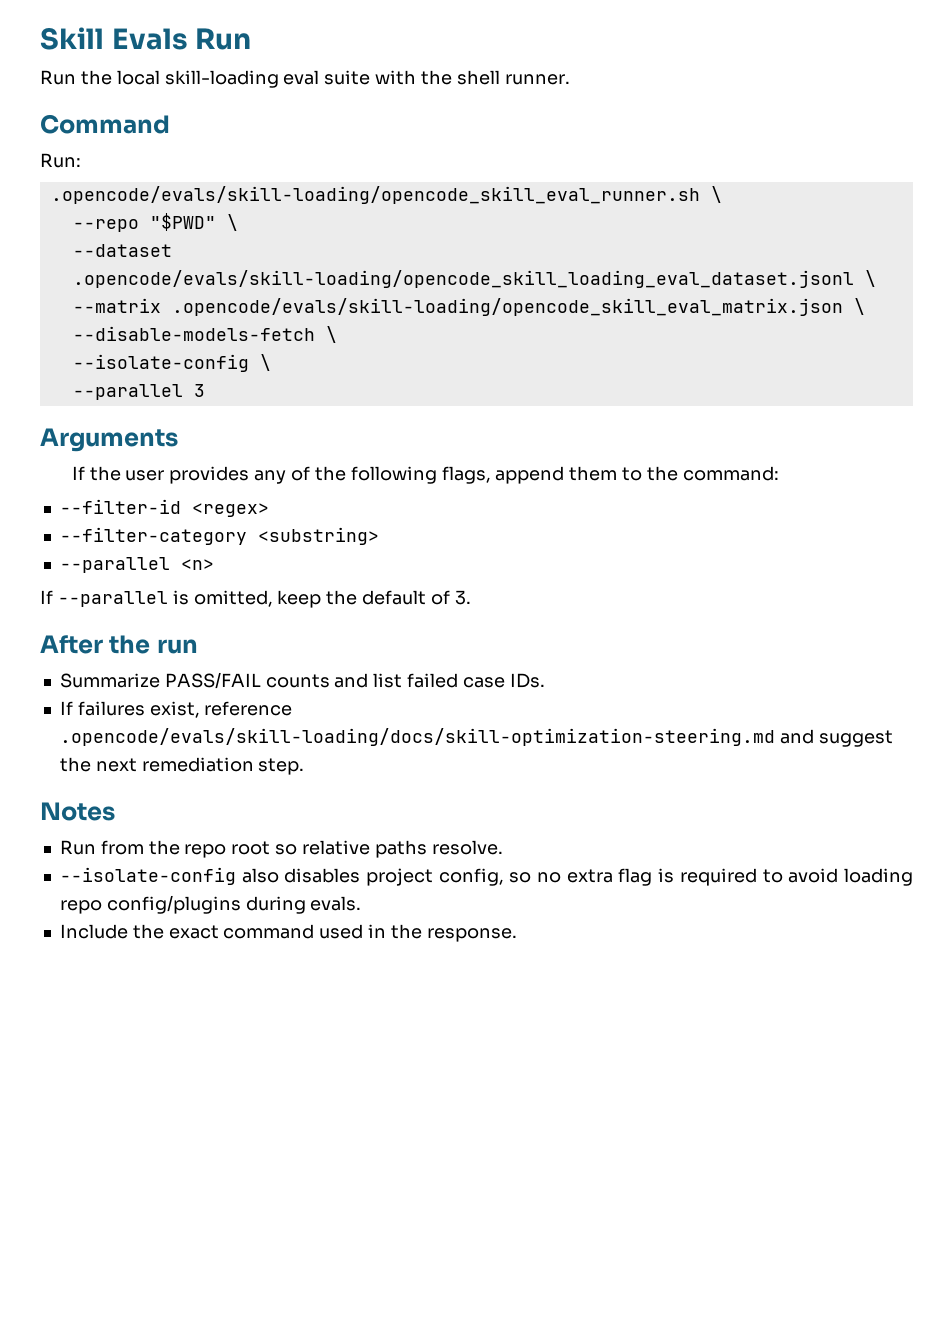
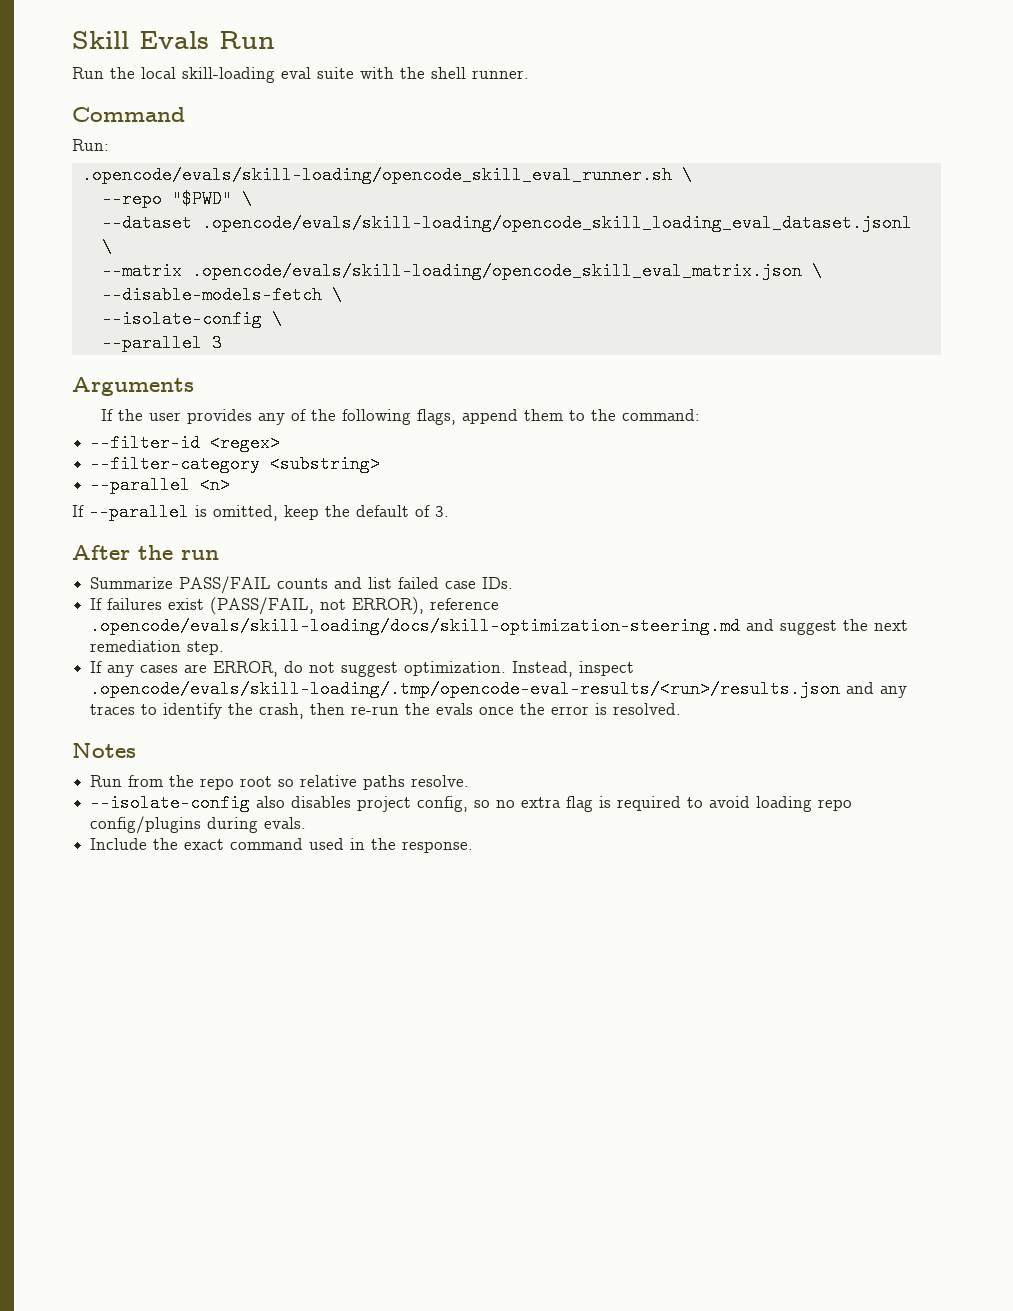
[149,701,200,718] exist, -> [168,597,425,615] exist (PASS/FAIL, not ERROR),
(305, 766) none -> [90,661,635,677] [90,680,908,698] [90,703,682,719] // If any cases are ERROR, do not suggest optimization. Instead, inspect .opencode/evals/skill-loading/.tmp/opencode-eval-results/<run>/results.json and any traces to identify the crash, then re-run the evals once the error is resolved.

